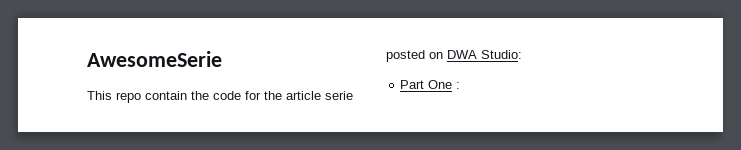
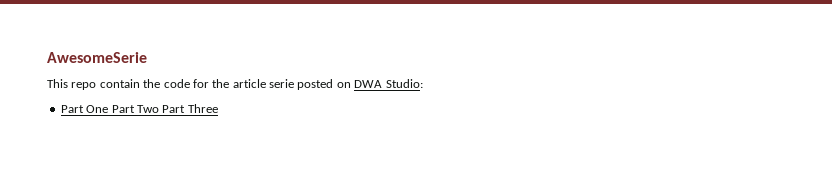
[456,82,461,89] : -> [111,104,218,113] Part Two Part Three

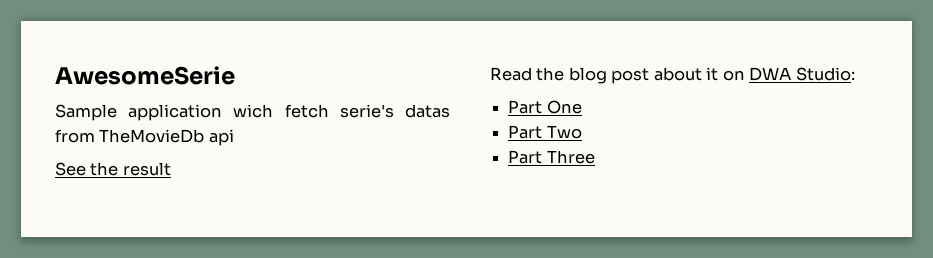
[47,79,334,90] This repo contain the code for the article serie posted -> [55,104,450,121] [55,129,234,146] [55,162,171,176] [490,67,719,84] Sample application wich fetch serie's datas from TheMovieDb api // See the result // Read the blog post about it
(109, 109) none -> (582, 107) //
(159, 109) none -> (582, 132) //

